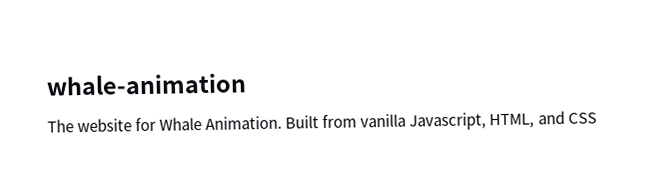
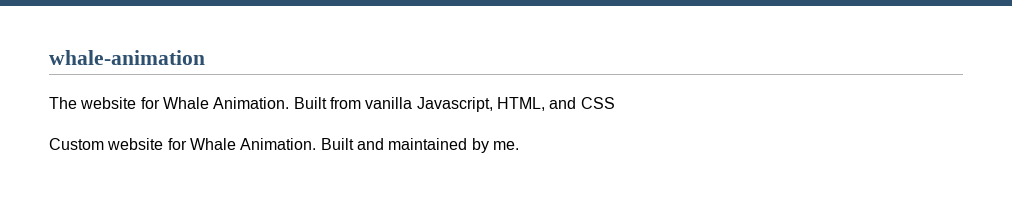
(597, 118) none -> [49,138,519,153] // Custom website for Whale Animation. Built and maintained by me.

